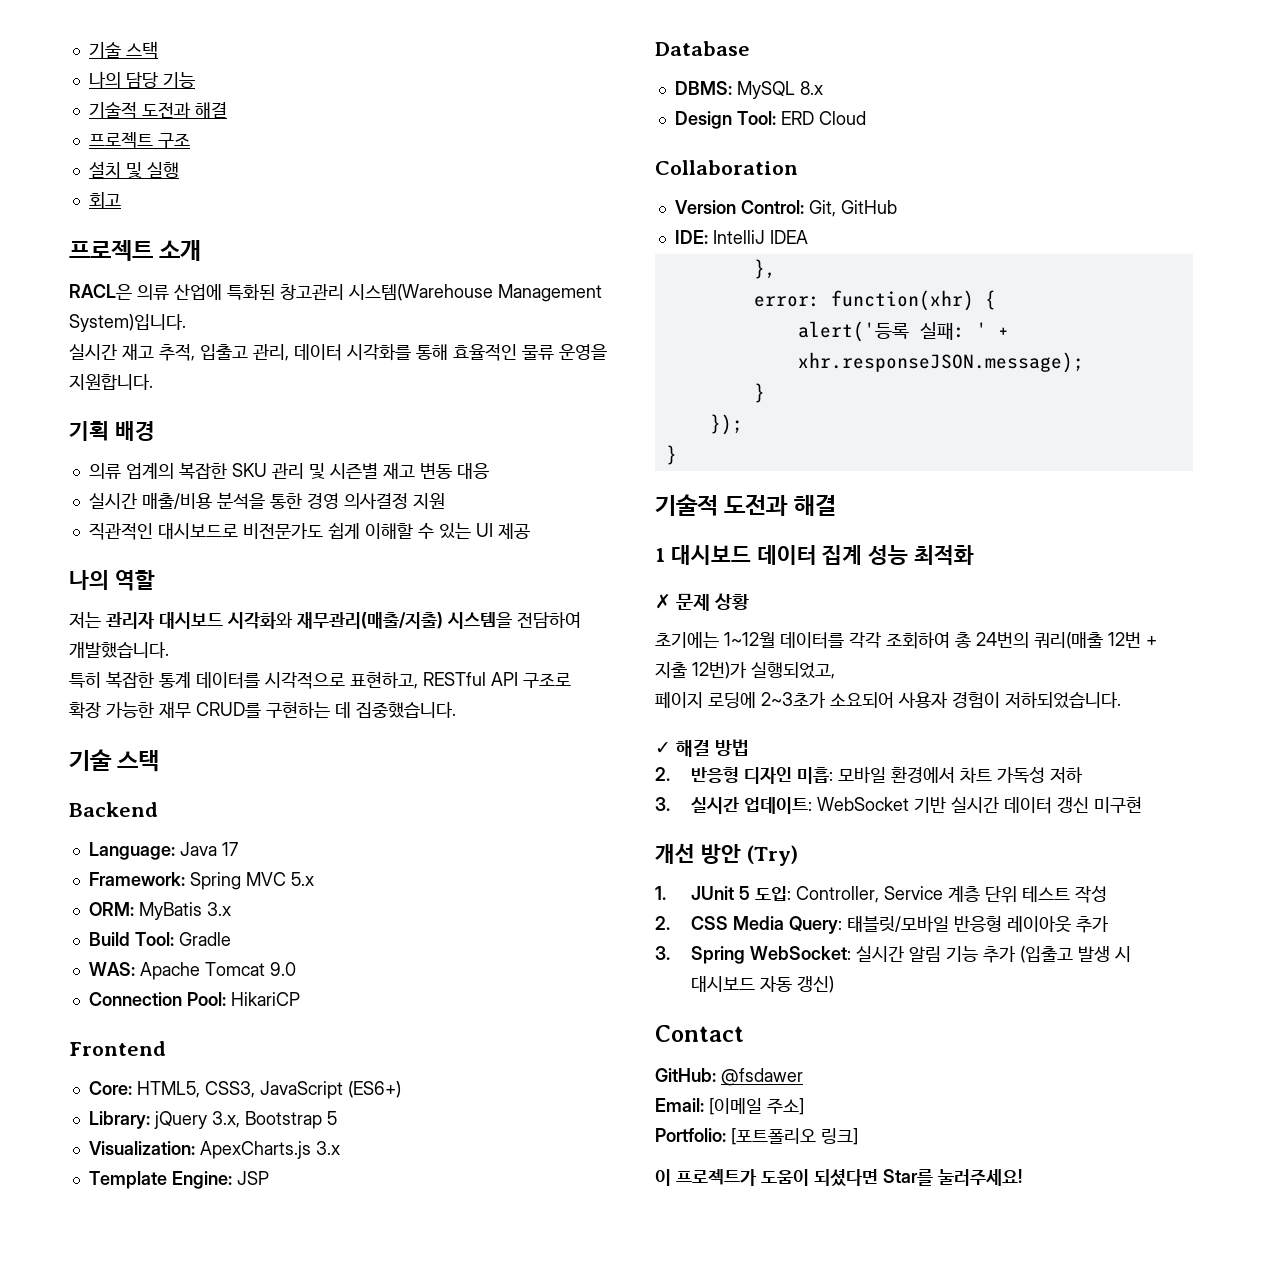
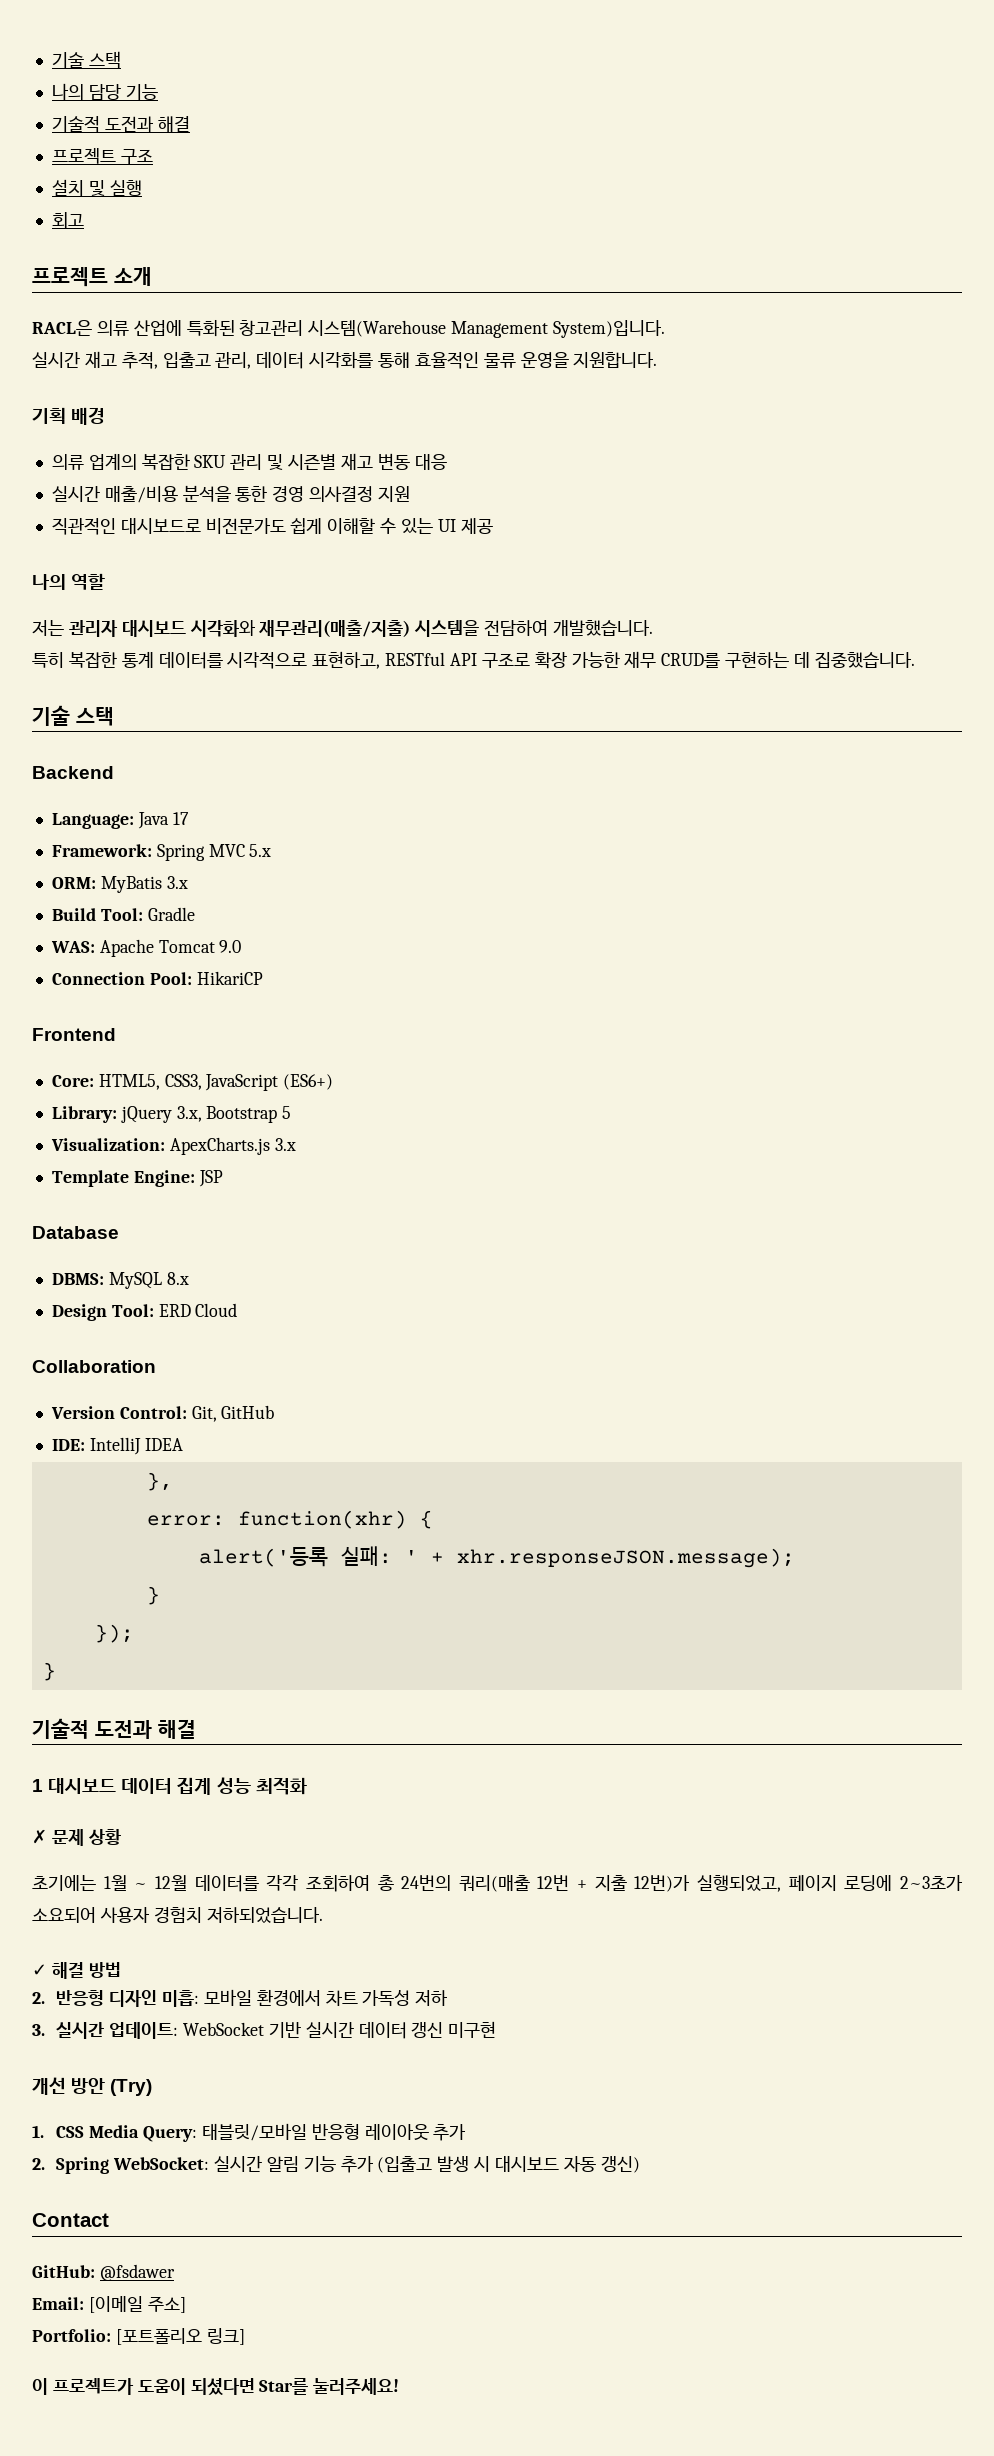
[724,632,775,648] 1~12월 -> [103,1875,187,1891] 1월 ~ 12월
(835, 670) // -> (782, 1883) none
[952,692,1000,708] 경험이 -> [153,1907,202,1923] 경험치
[690,885,1107,903] [655,916,670,930] JUnit 5 도입: Controller, Service 계층 단위 테스트 작성 // 2. -> (44, 2131) none
[655,946,670,960] 3. -> [32,2158,45,2170] 2.

